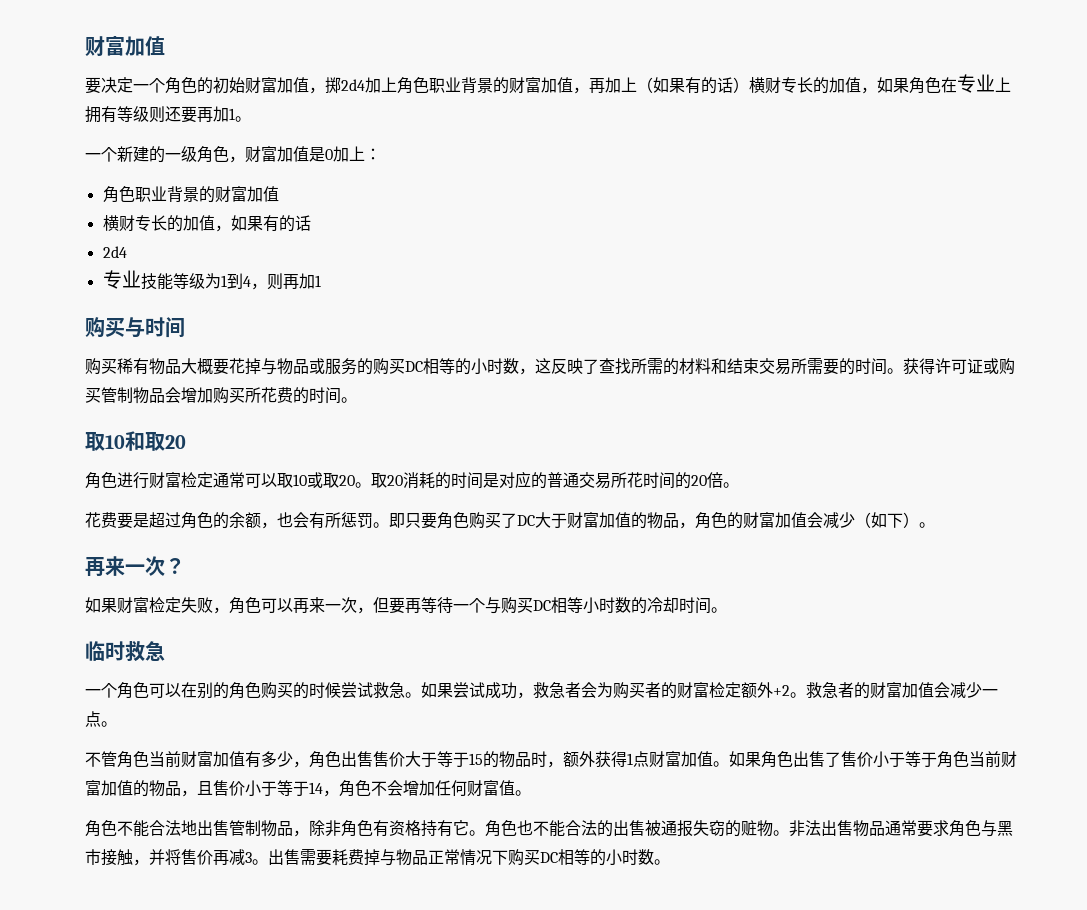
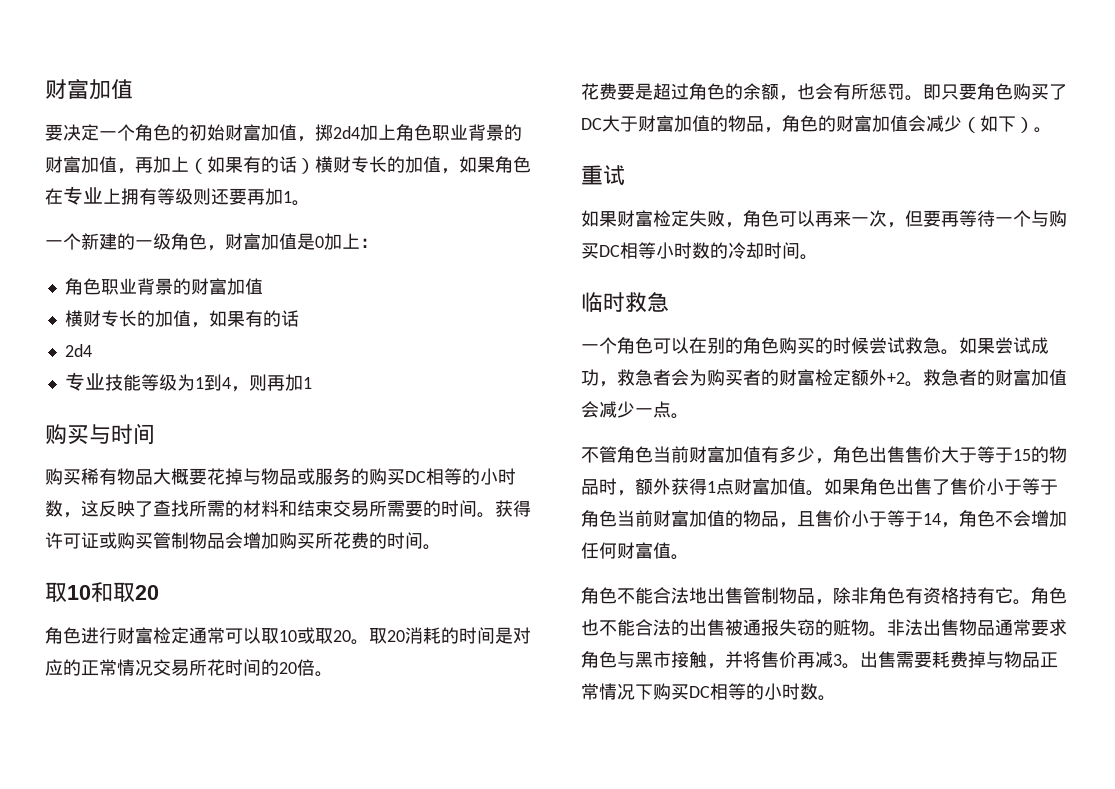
[547,472,579,488] 普通 -> [81,659,153,676] 正常情况
[85,556,185,576] 再来一次？ -> [581,165,625,185] 重试

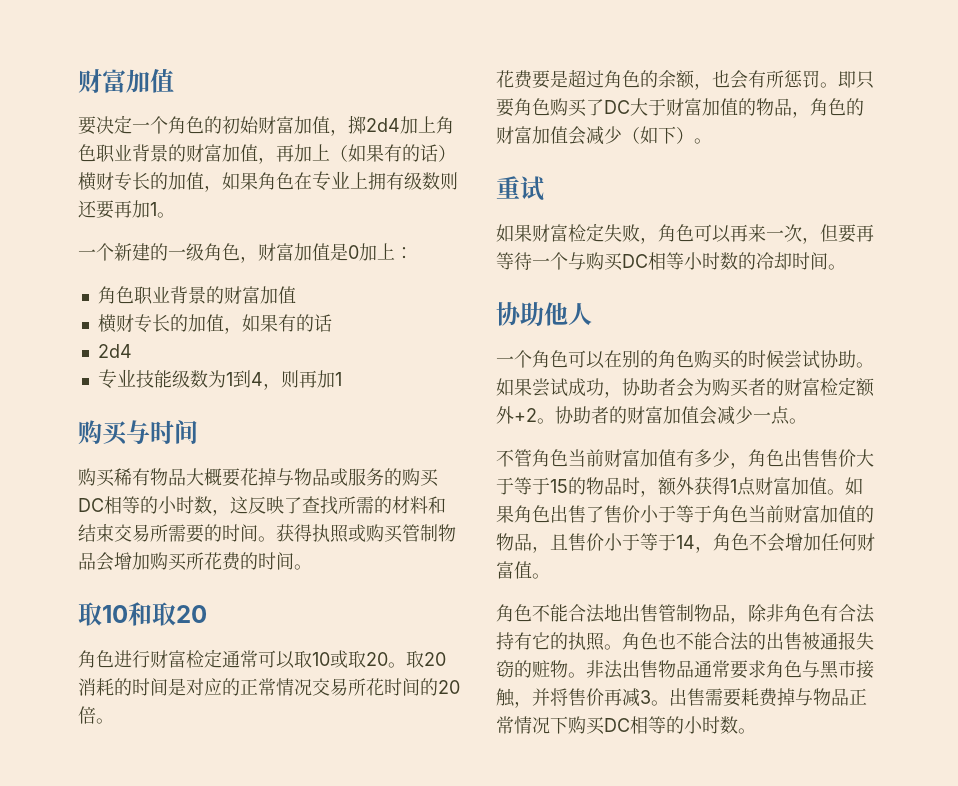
[157,188,193,205] 等级 -> [404,172,440,190] 级数
[140,374,177,391] 等级 -> [171,370,208,388] 级数
[45,532,99,549] 许可证 -> [312,524,349,543] 执照
[581,292,669,313] 临时救急 -> [496,302,592,326] 协助他人
[905,337,941,354] 救急 -> [820,350,856,368] 协助
[617,369,653,386] 救急 -> [622,378,658,396] 协助
[923,369,959,386] 救急 -> [555,406,591,424] 协助
[923,587,1013,604] 资格持有它 -> [838,604,875,623] [496,632,605,651] 合法持有它的执照

